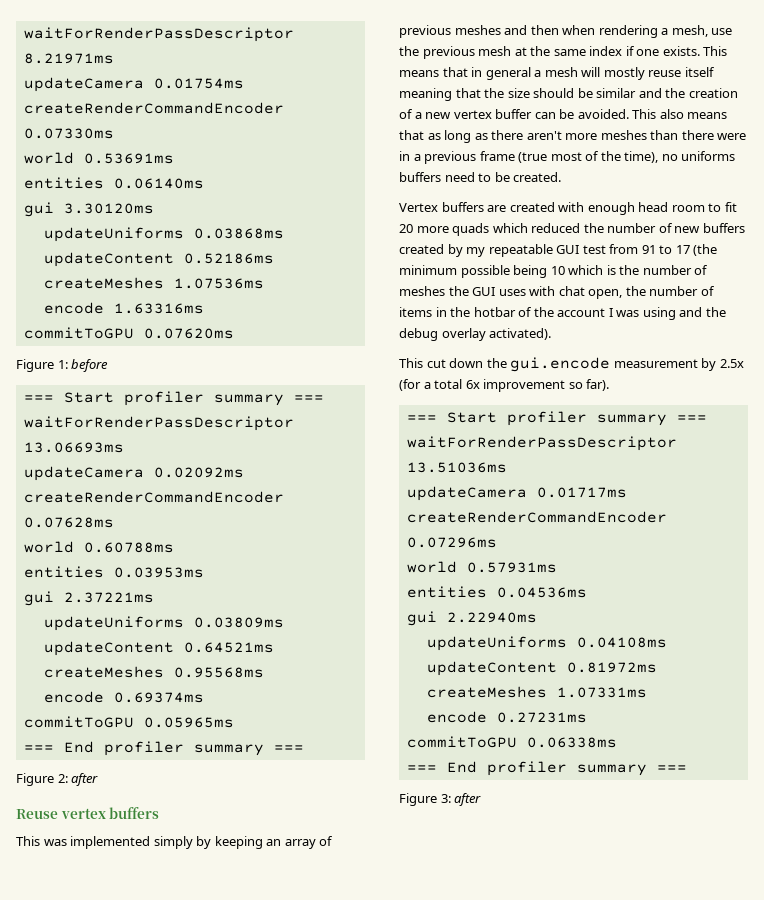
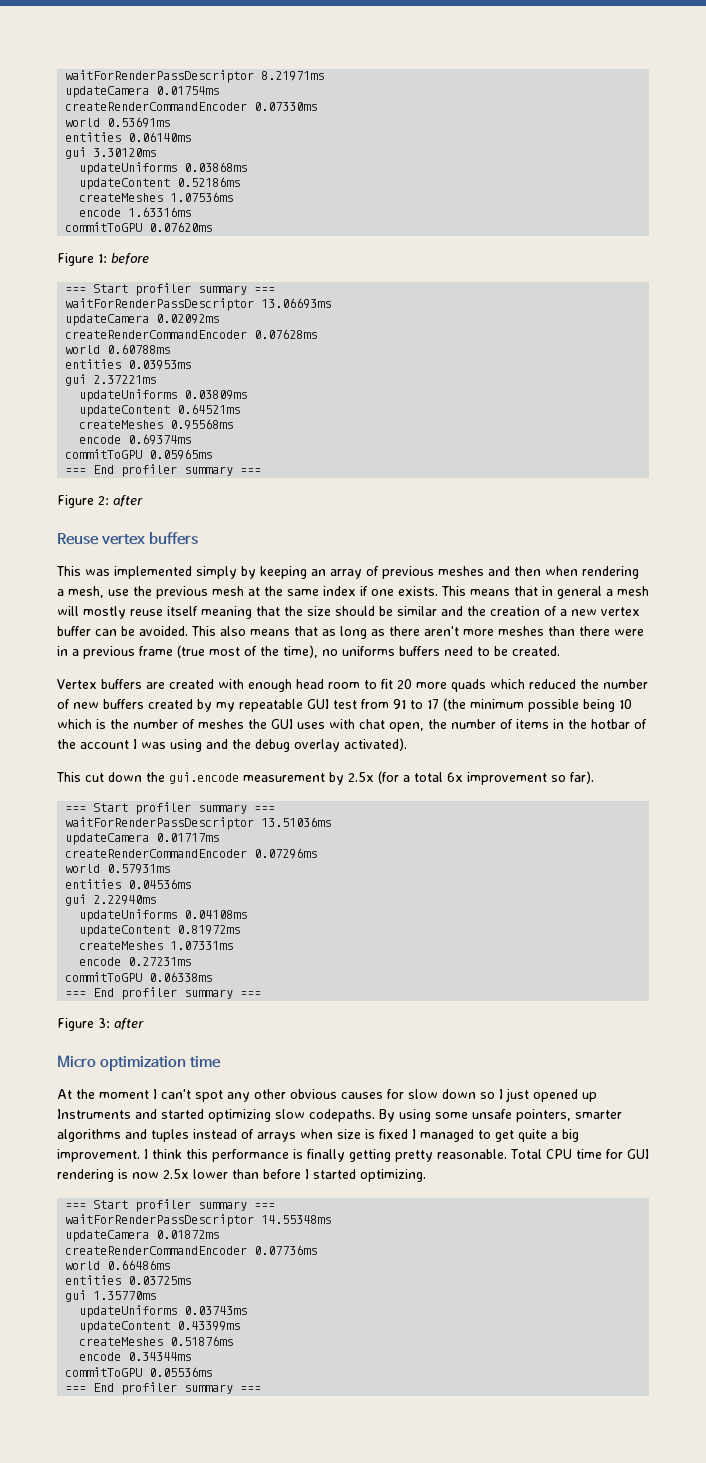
(482, 799) none -> [57,1055,221,1071] [57,1088,597,1102] [57,1109,622,1122] [57,1129,579,1142] [57,1149,649,1162] [57,1169,426,1182] [65,1199,276,1212] [65,1214,332,1227] [65,1230,220,1242] [65,1245,318,1255] [65,1260,171,1270] [65,1275,192,1285] [65,1290,157,1302] [79,1305,248,1318] [79,1321,241,1333] [79,1336,234,1346] [79,1352,192,1361] [65,1367,213,1377] [65,1382,262,1395] // Micro optimization time // At the moment I can't spot any other obvious causes for slow down so I just opened up Instruments and started optimizing slow codepaths. By using some unsafe pointers, smarter algorithms and tuples instead of arrays when size is fixed I managed to get quite a big improvement. I think this performance is finally getting pretty reasonable. Total CPU time for GUI rendering is now 2.5x lower than before I started optimizing. // === Start profiler summary === // waitForRenderPassDescriptor 14.55348ms // updateCamera 0.01872ms // createRenderCommandEncoder 0.07736ms // world 0.66486ms // entities 0.03725ms // gui 1.35770ms // updateUniforms 0.03743ms // updateContent 0.43399ms // createMeshes 0.51876ms // encode 0.34344ms // commitToGPU 0.05536ms // === End profiler summary ===

